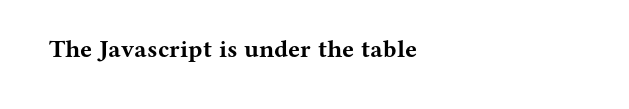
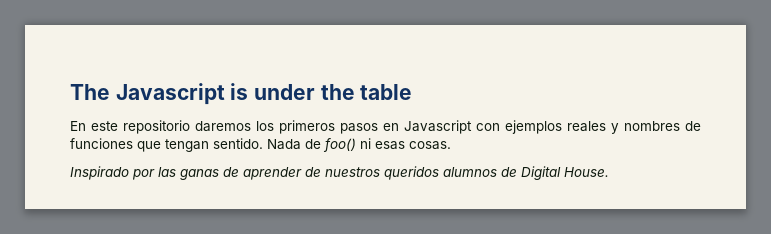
(417, 49) none -> [70,120,701,134] [70,138,451,152] [70,166,609,180] // En este repositorio daremos los primeros pasos en Javascript con ejemplos reales y nombres de funciones que tengan sentido. Nada de foo() ni esas cosas. // Inspirado por las ganas de aprender de nuestros queridos alumnos de Digital House.

